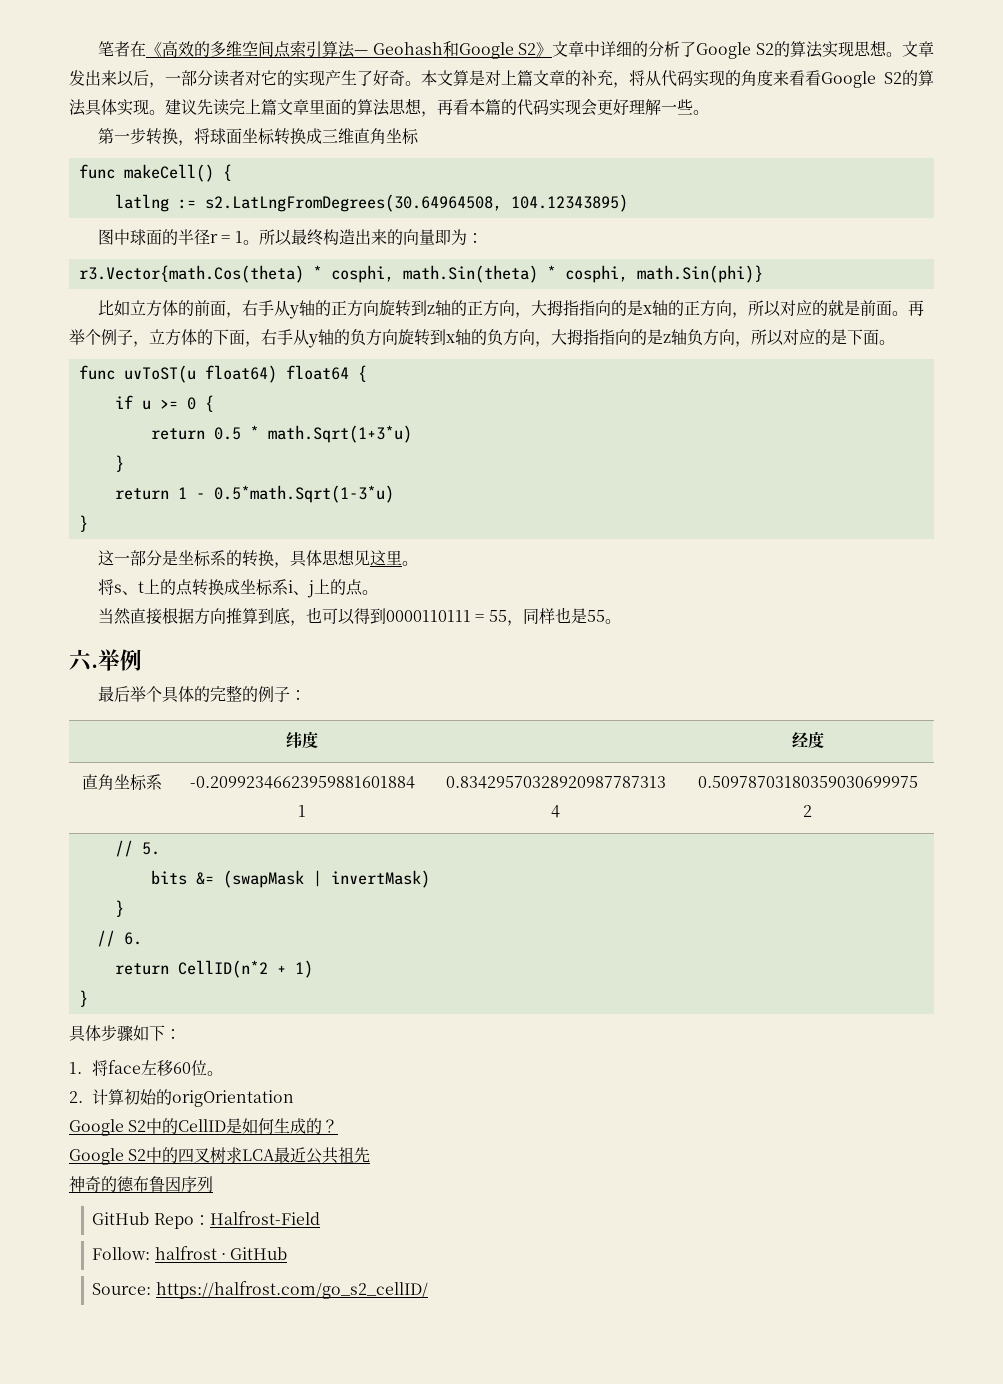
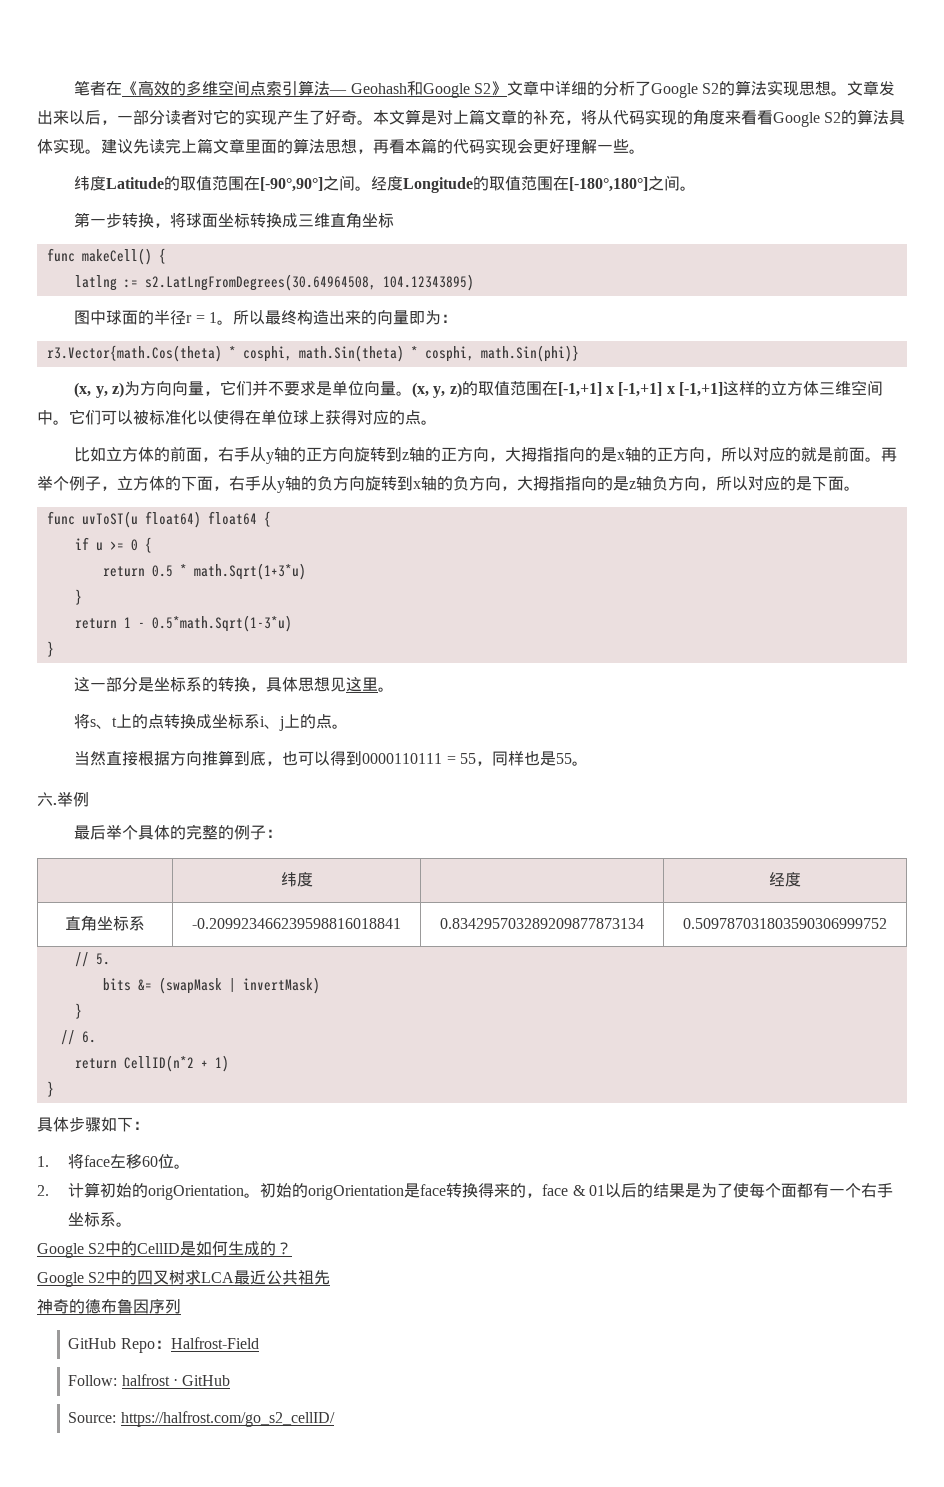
(709, 112) none -> [74,175,697,193] // 纬度Latitude的取值范围在[-90°,90°]之间。经度Longitude的取值范围在[-180°,180°]之间。
(763, 274) none -> [74,380,883,398] [37,409,437,425] // (x, y, z)为方向向量，它们并不要求是单位向量。(x, y, z)的取值范围在[-1,+1] x [-1,+1] x [-1,+1]这样的立方体三维空间中。它们可以被标准化以使得在单位球上获得对应的点。
(295, 1098) none -> [244,1183,894,1200] [68,1212,133,1227] 。初始的origOrientation是face转换得来的，face & 01以后的结果是为了使每个面都有一个右手坐标系。

